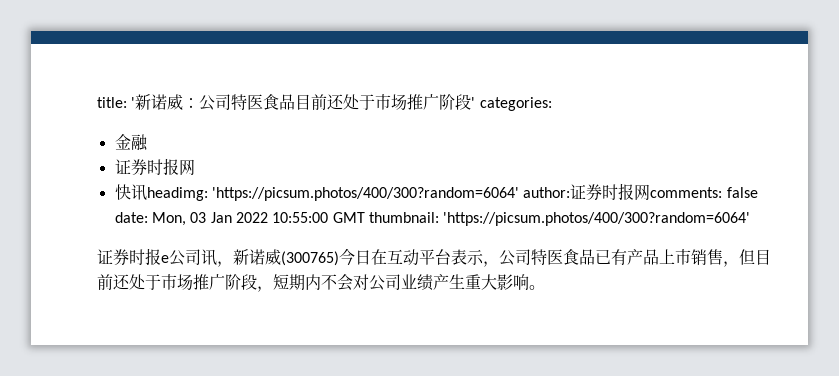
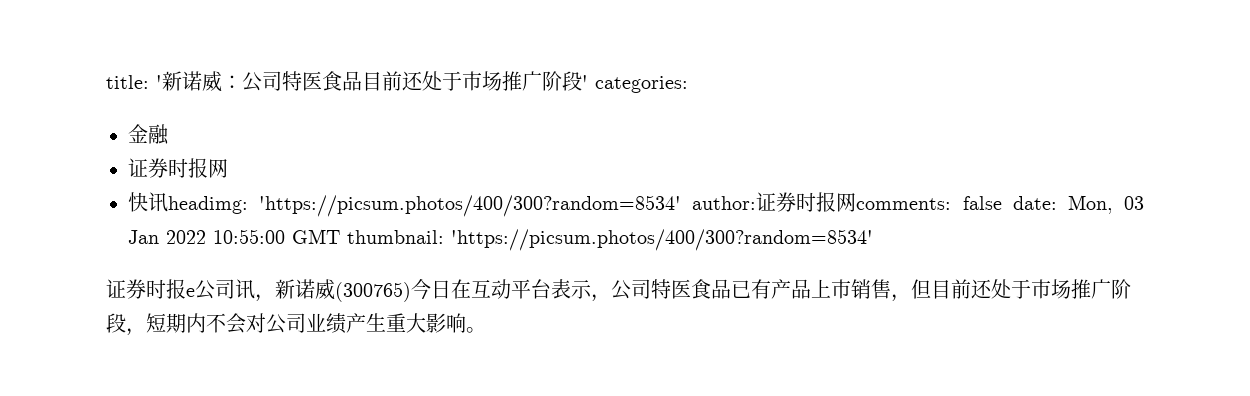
[211,187,519,201] 'https://picsum.photos/400/300?random=6064' -> [259,195,682,217] 'https://picsum.photos/400/300?random=8534'
[443,212,751,226] 'https://picsum.photos/400/300?random=6064' -> [451,229,873,251] 'https://picsum.photos/400/300?random=8534'

